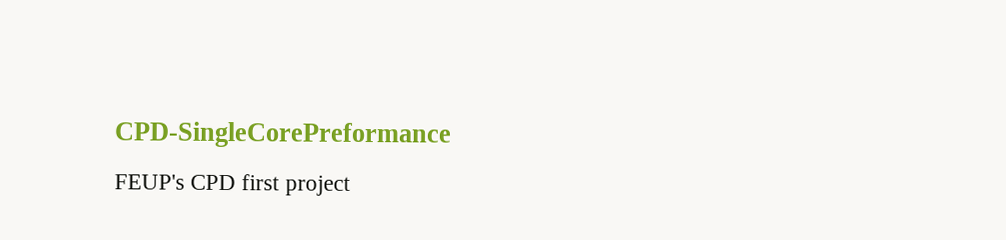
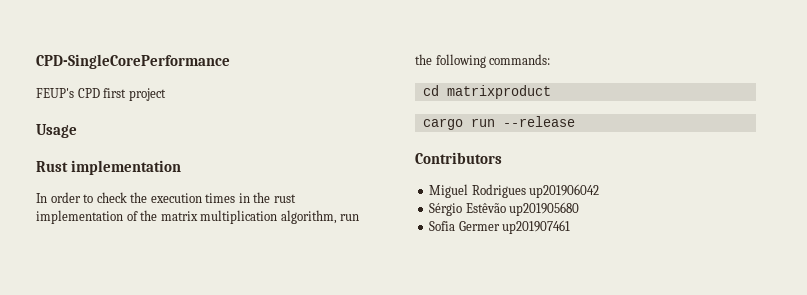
[114,121,451,149] CPD-SingleCorePreformance -> [36,54,230,69] CPD-SingleCorePerformance
(351, 185) none -> [36,124,77,138] [36,160,181,175] [36,192,296,203] [36,210,360,224] [415,54,551,68] [422,85,551,99] [422,116,575,130] [415,152,502,164] [429,184,600,198] [429,202,580,216] [429,220,571,234] // Usage // Rust implementation // In order to check the execution times in the rust implementation of the matrix multiplication algorithm, run the following commands: // cd matrixproduct // cargo run --release // Contributors // Miguel Rodrigues up201906042 // Sérgio Estêvão up201905680 // Sofia Germer up201907461

